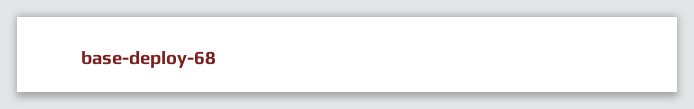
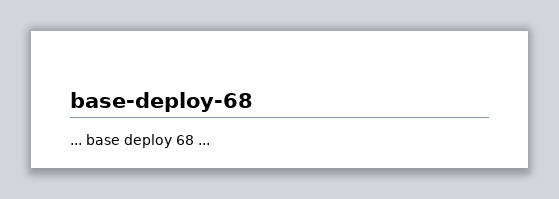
(216, 59) none -> [70,134,210,148] // ... base deploy 68 ...

